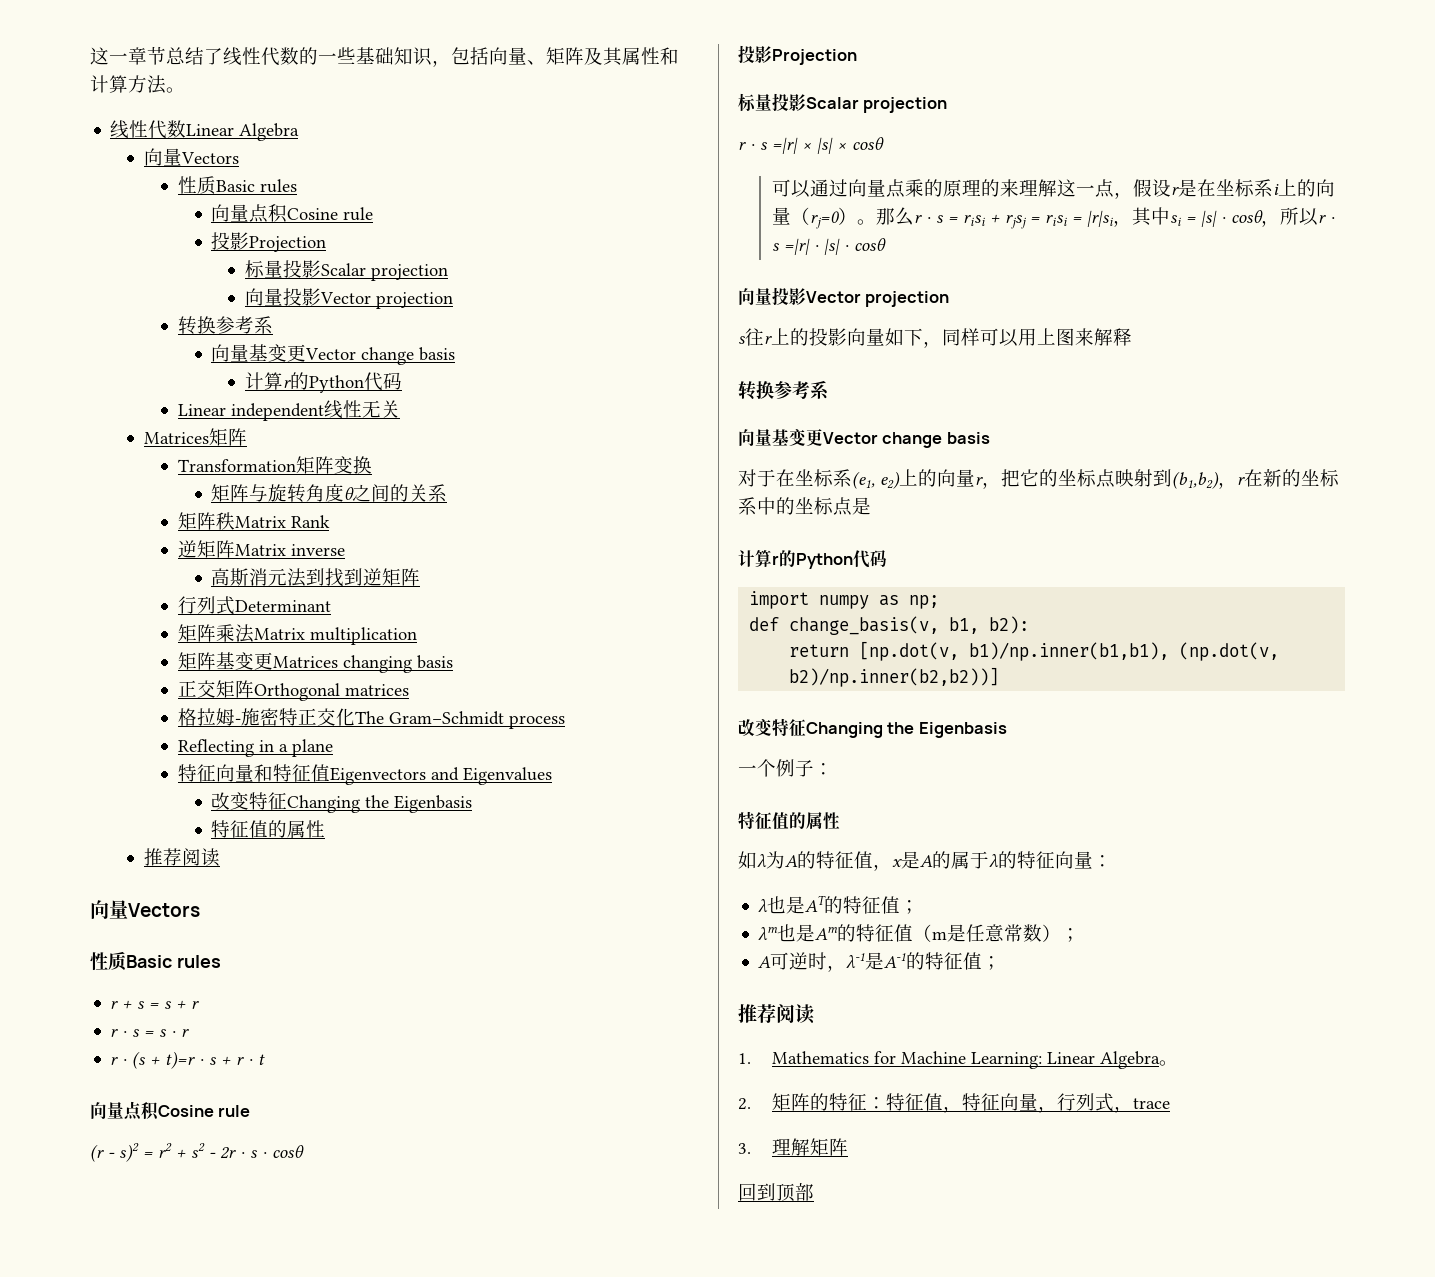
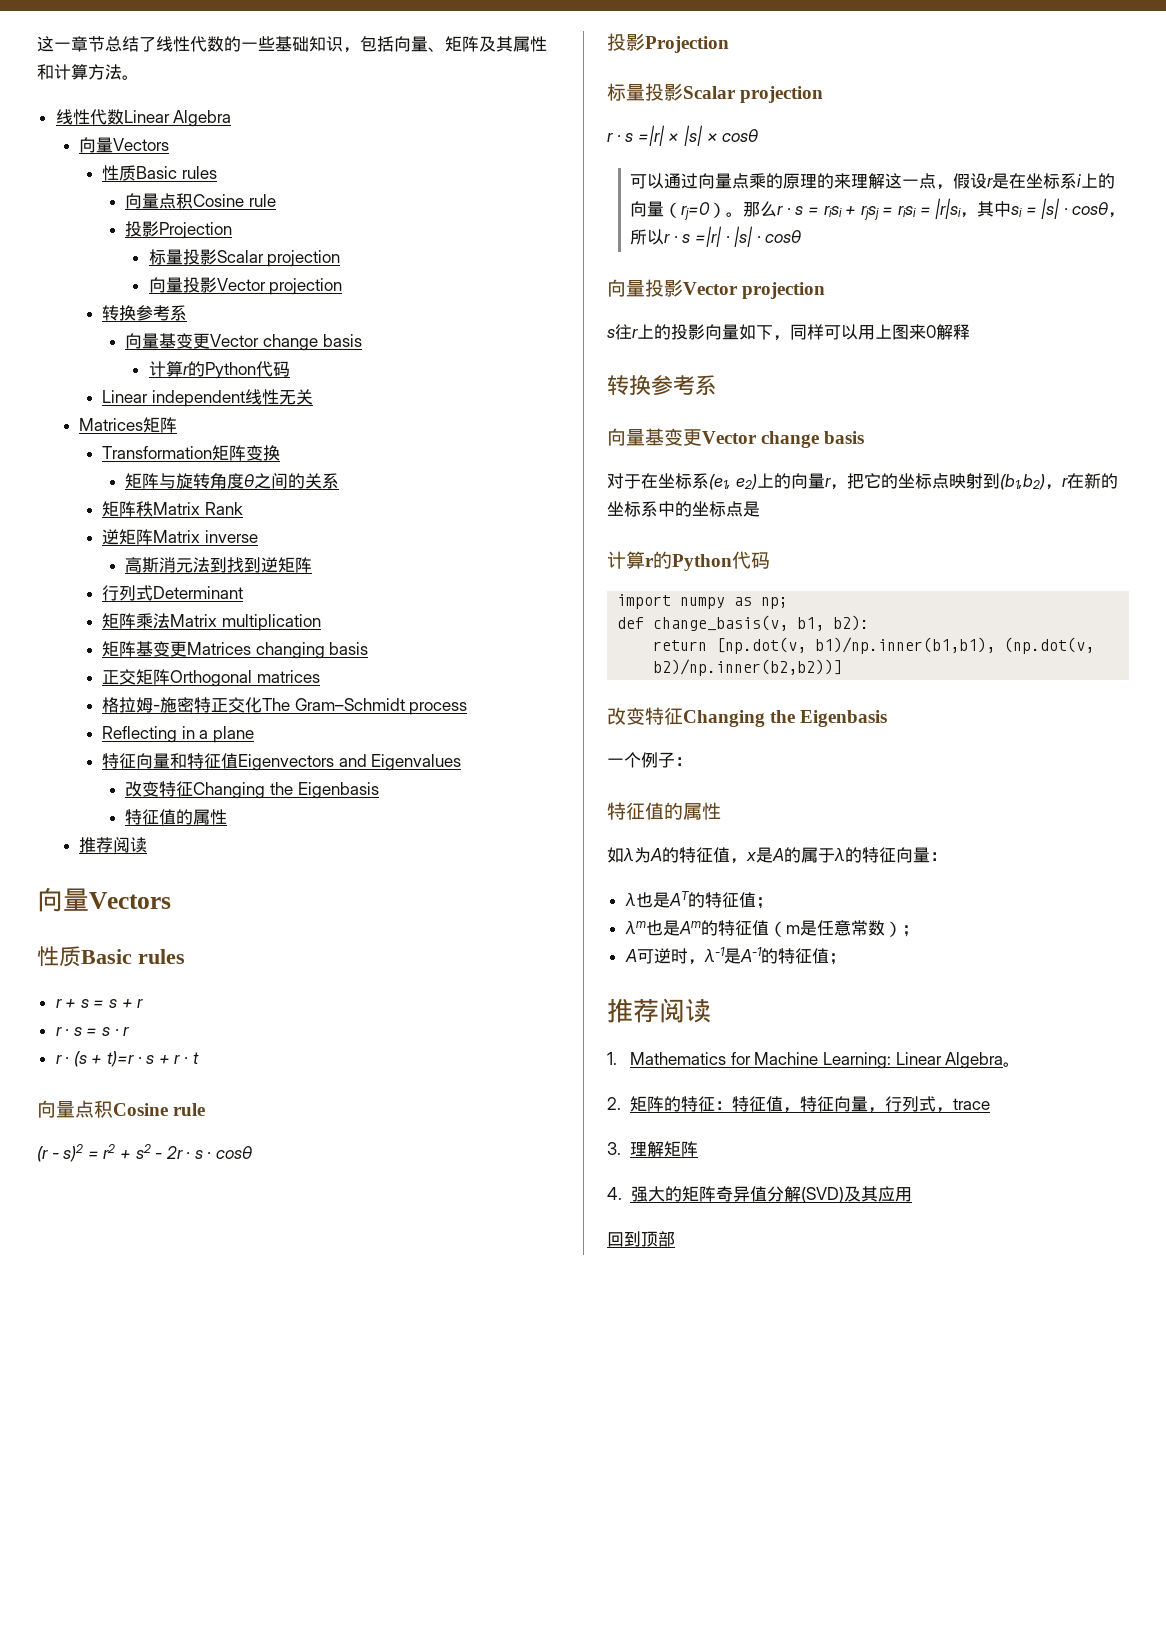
(1094, 337) none -> [926,325,936,338] 0
(848, 1147) none -> [607,1186,912,1203] // 4.强大的矩阵奇异值分解(SVD)及其应用

